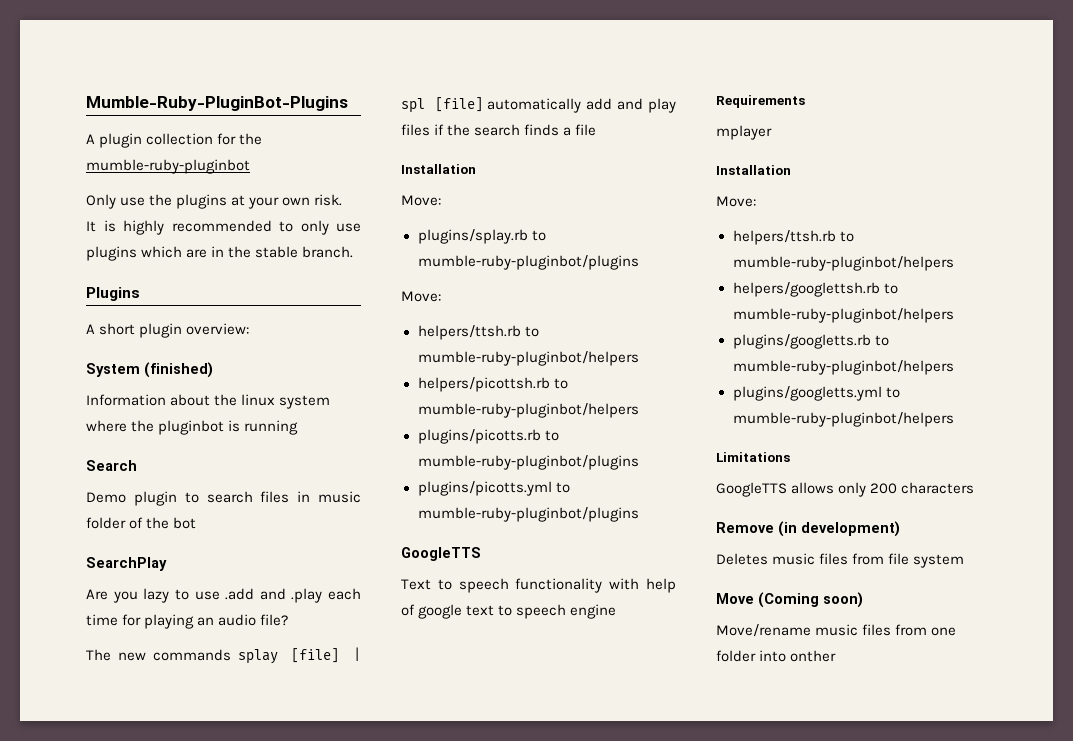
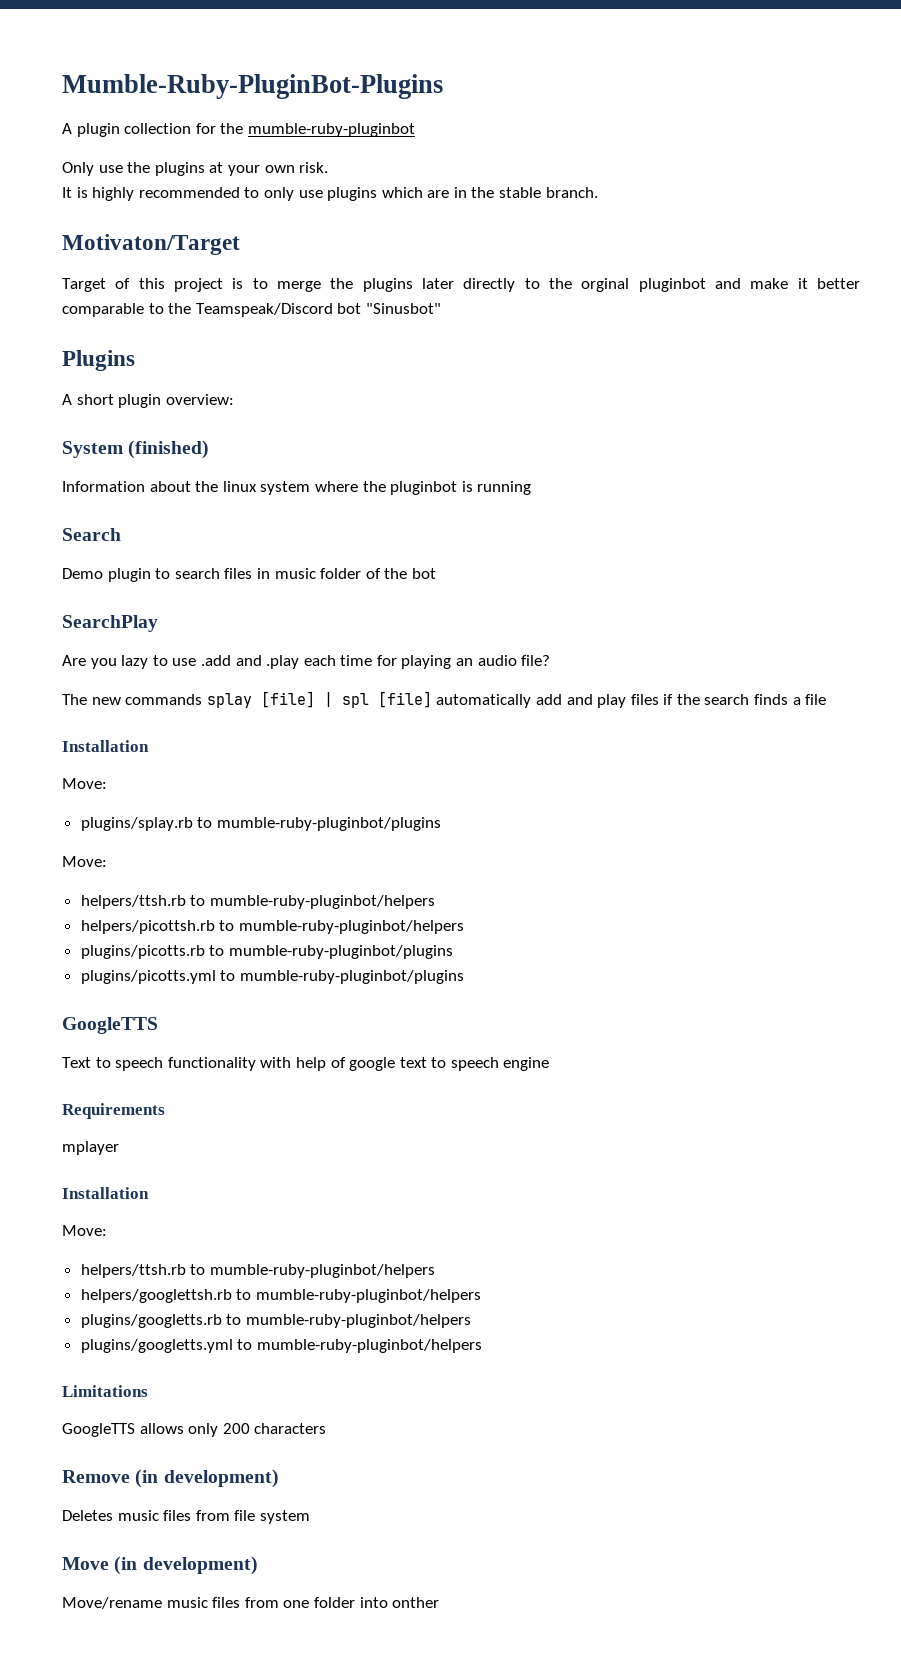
(354, 252) none -> [62,234,240,255] [62,278,861,292] [62,303,441,317] // Motivaton/Target // Target of this project is to merge the plugins later directly to the orginal pluginbot and make it better comparable to the Teamspeak/Discord bot "Sinusbot"
[758,592,863,608] (Coming soon) -> [114,1556,258,1575] (in development)

